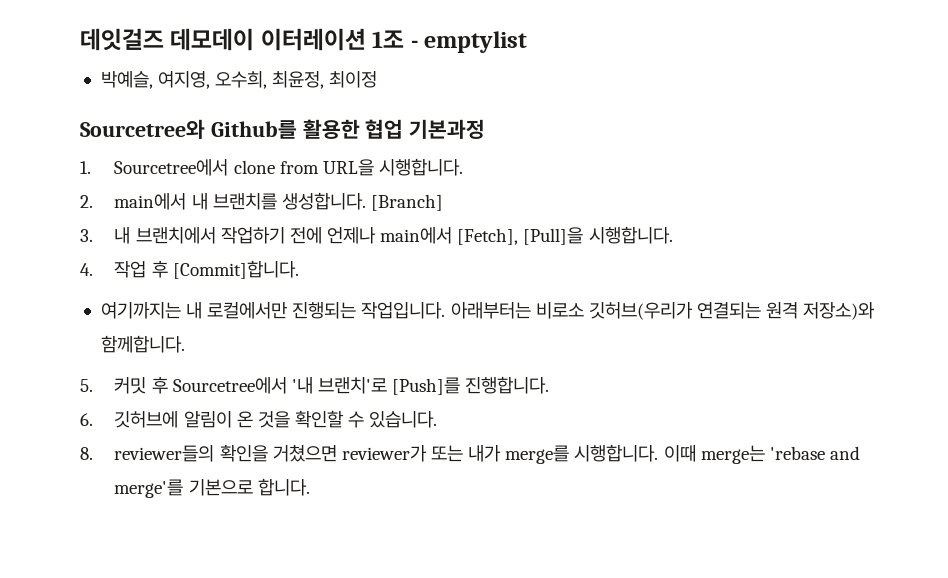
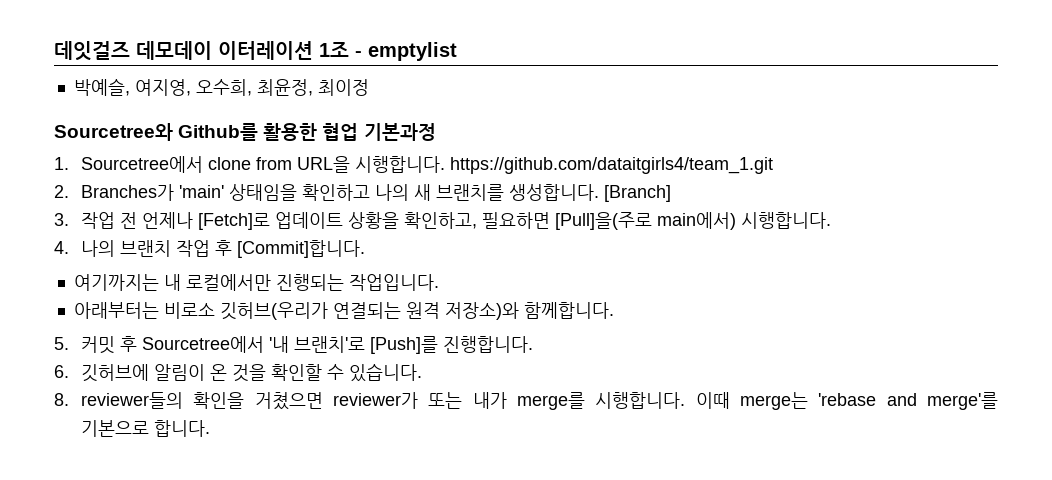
(463, 167) none -> [450,157,774,174] https://github.com/dataitgirls4/team_1.git
[114,192,443,211] [80,227,584,245] main에서 내 브랜치를 생성합니다. [Branch] // 3. 내 브랜치에서 작업하기 전에 언제나 main에서 [Fetch], [Pull]을 -> [81,184,672,202] [54,212,737,230] Branches가 'main' 상태임을 확인하고 나의 새 브랜치를 생성합니다. [Branch] // 3. 작업 전 언제나 [Fetch]로 업데이트 상황을 확인하고, 필요하면 [Pull]을(주로 main에서)
(93, 269) none -> [81,240,172,257] 나의 브랜치
(446, 310) none -> (439, 282) //

